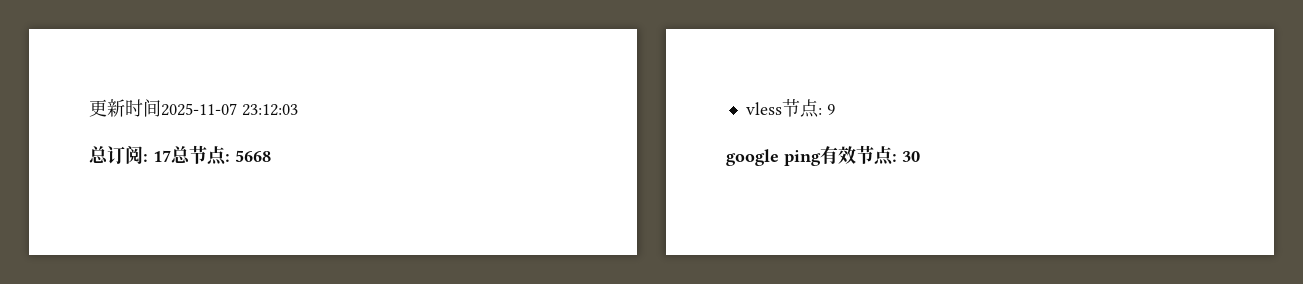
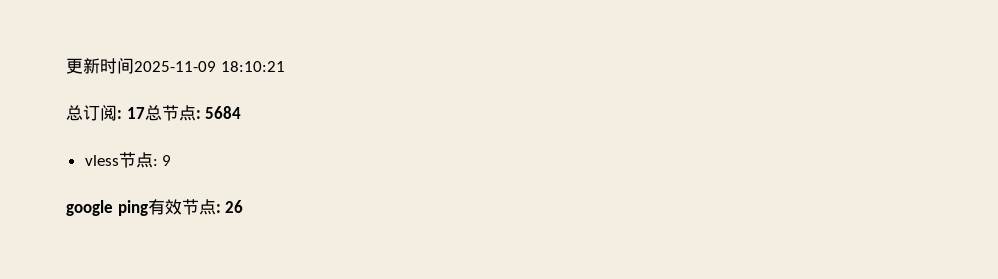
[161,103,298,116] 2025-11-07 23:12:03 -> [134,61,285,72] 2025-11-09 18:10:21
[235,150,271,162] 5668 -> [205,106,242,119] 5684
[902,151,920,162] 30 -> [225,200,244,213] 26

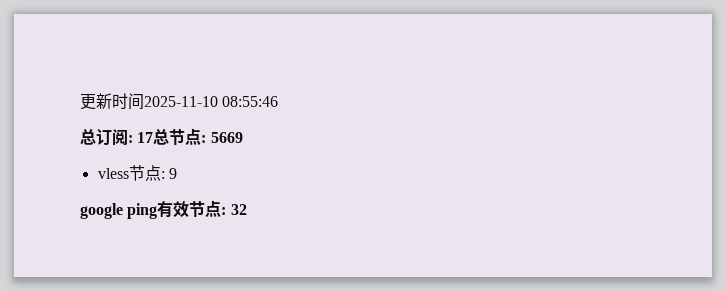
[134,61,285,72] 2025-11-09 18:10:21 -> [144,96,279,107] 2025-11-10 08:55:46
[205,106,242,119] 5684 -> [210,132,243,143] 5669
[225,200,244,213] 26 -> [230,204,247,215] 32

